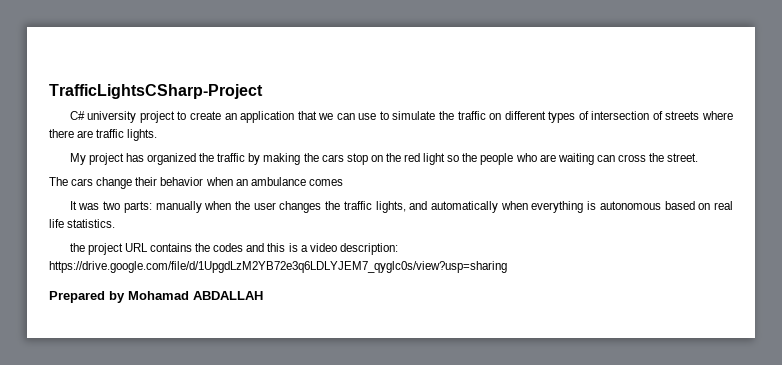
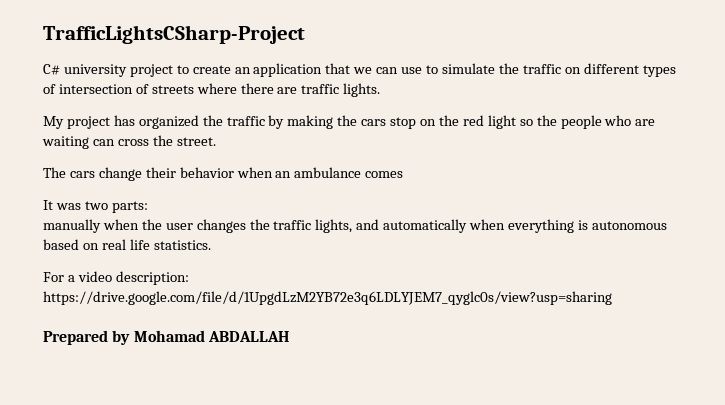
(152, 207) none -> (148, 207) //
[69,243,298,255] the project URL contains the codes and this is -> [43,272,64,282] For

